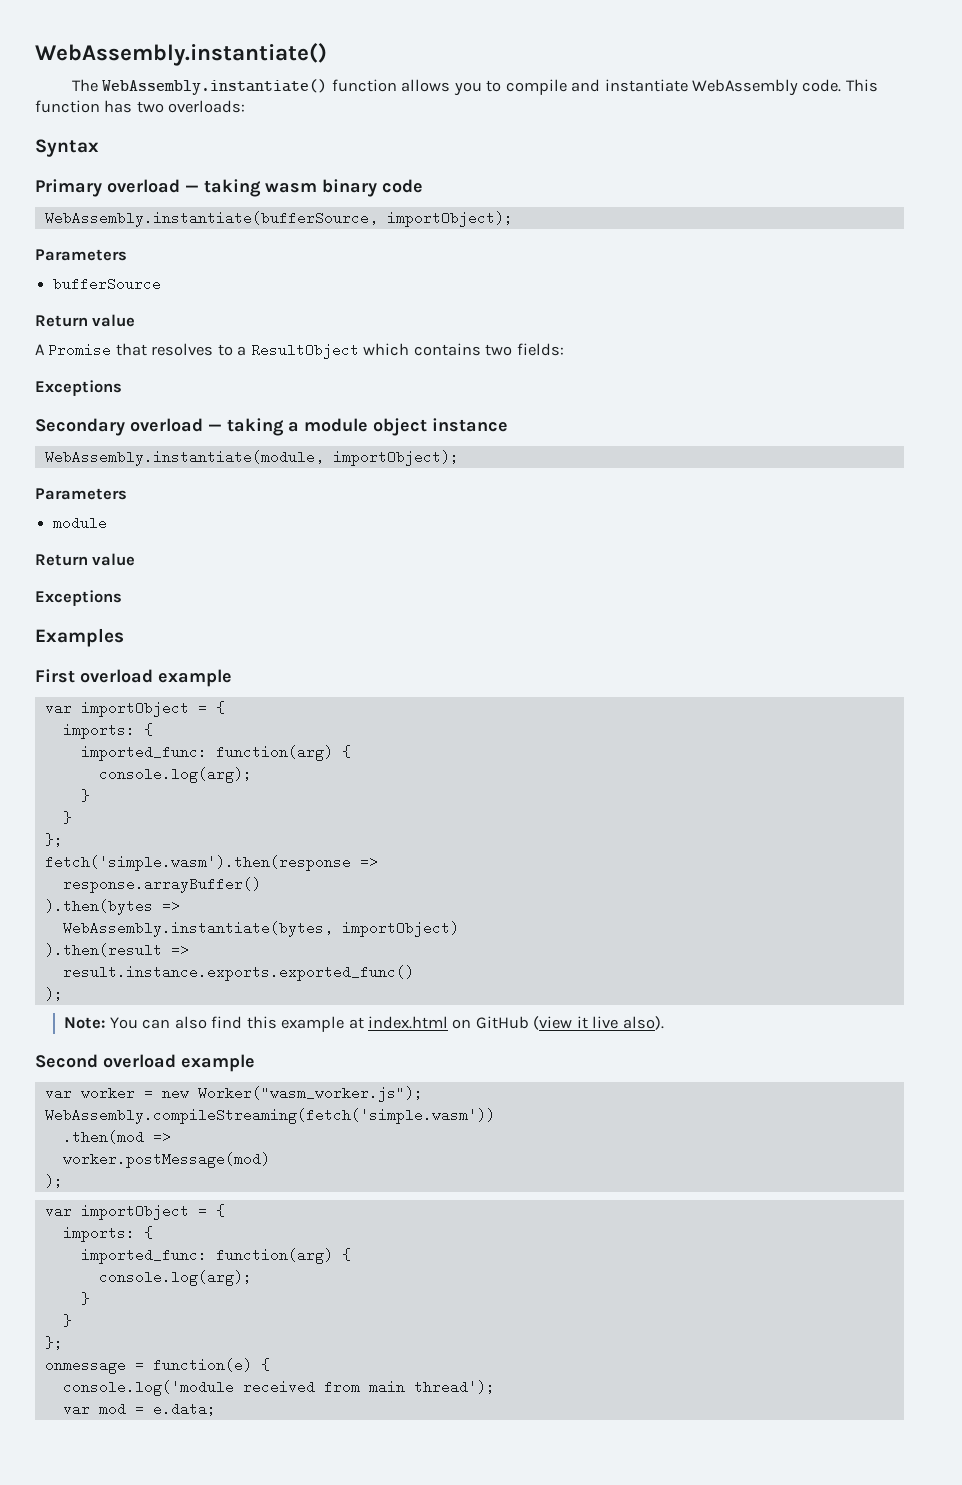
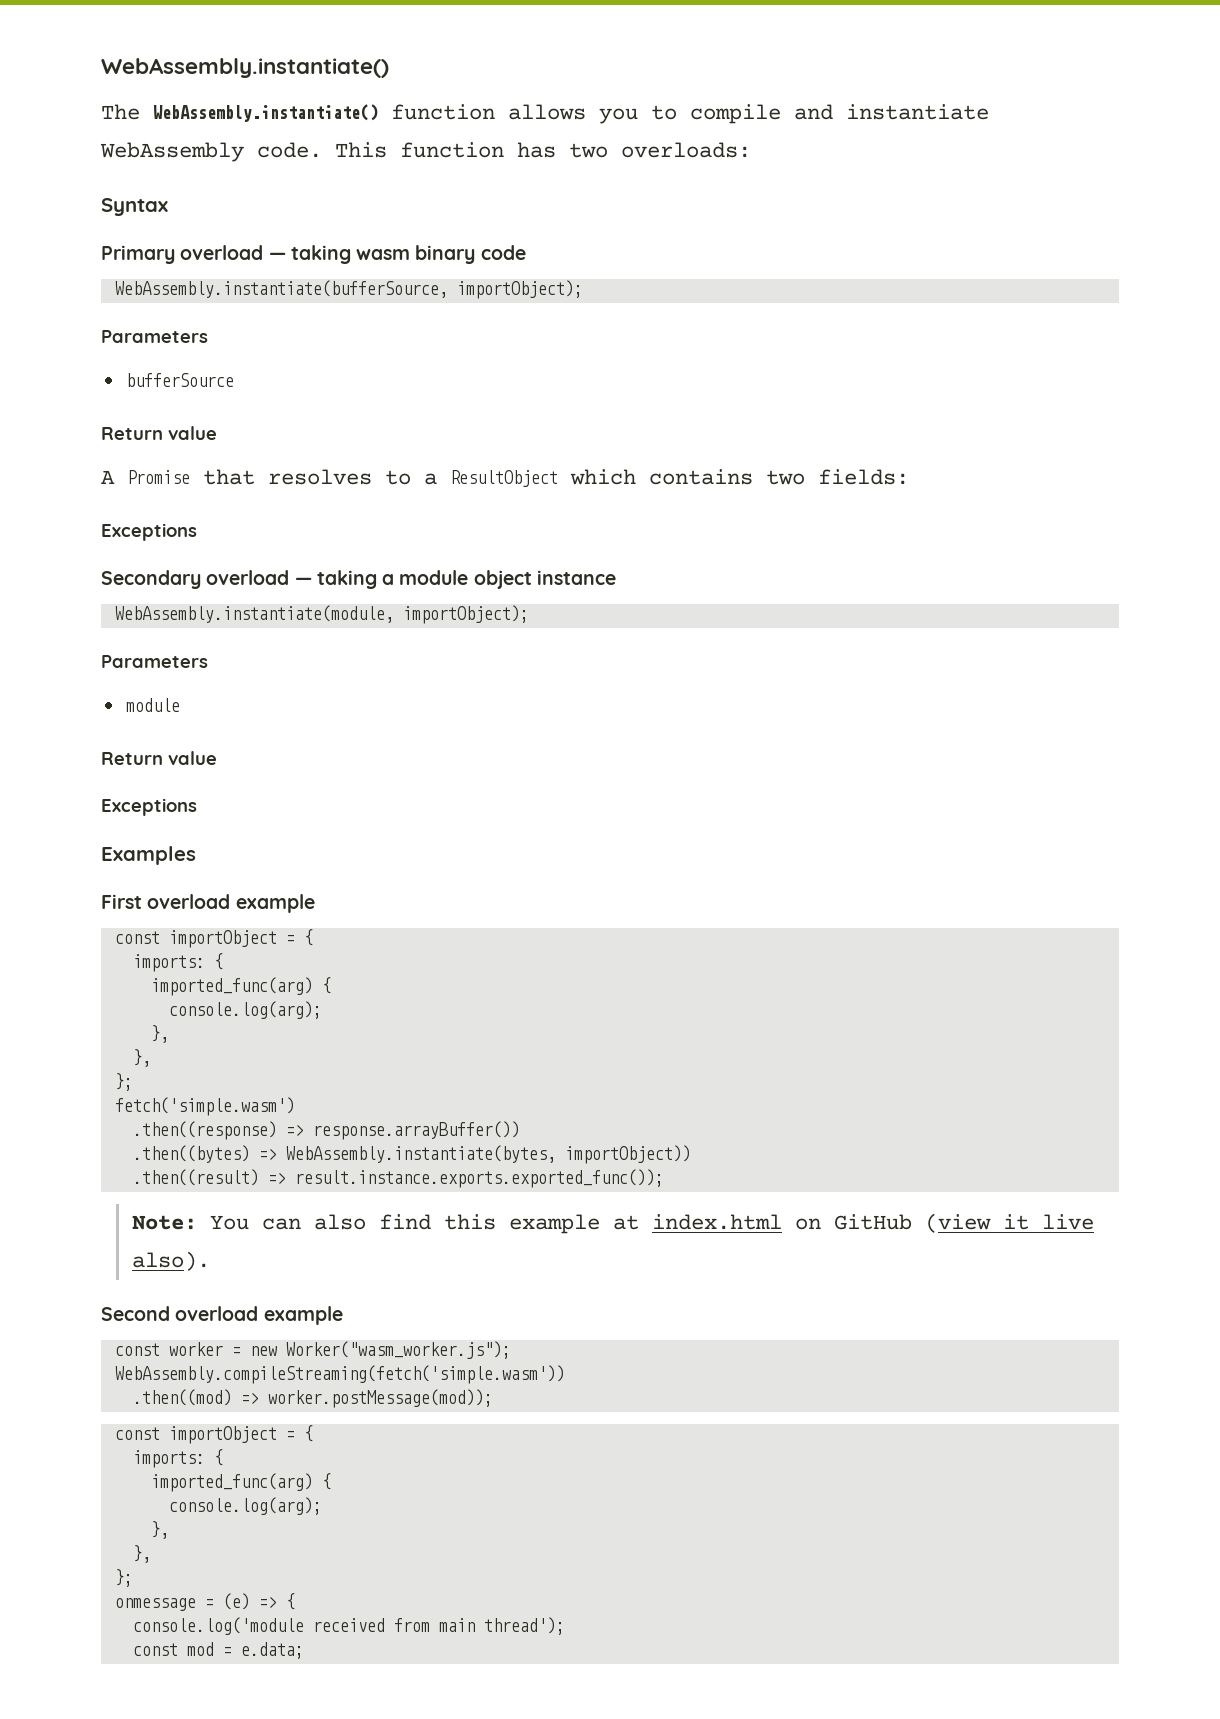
[44,701,225,717] [62,723,153,739] [80,745,351,761] [98,767,252,783] [80,789,90,802] [62,811,72,824] [44,833,63,847] [44,855,378,871] [62,877,261,893] [44,899,180,915] [62,921,459,937] [44,943,189,957] [62,965,414,981] [44,987,63,1001] var importObject = { // imports: { // imported_func: function(arg) { // console.log(arg); // } // } // }; // fetch('simple.wasm').then(response => // response.arrayBuffer() // ).then(bytes => // WebAssembly.instantiate(bytes, importObject) // ).then(result => // result.instance.exports.exported_func() // ); -> [114,929,313,948] [132,953,223,972] [150,977,331,996] [168,1001,322,1019] [150,1025,169,1043] [132,1049,151,1067] [114,1073,133,1091] [114,1097,295,1116] [132,1121,520,1140] [132,1145,691,1164] [132,1169,664,1188] const importObject = { // imports: { // imported_func(arg) { // console.log(arg); // }, // }, // }; // fetch('simple.wasm') // .then((response) => response.arrayBuffer()) // .then((bytes) => WebAssembly.instantiate(bytes, importObject)) // .then((result) => result.instance.exports.exported_func());
[44,1086,72,1100] var -> [114,1343,160,1356] const
[62,1130,171,1144] [62,1152,270,1168] [44,1174,63,1188] [44,1204,225,1220] [62,1226,153,1242] [80,1248,351,1264] [98,1270,252,1286] [80,1292,90,1305] [62,1314,72,1327] .then(mod => // worker.postMessage(mod) // ); // var importObject = { // imports: { // imported_func: function(arg) { // console.log(arg); // } // } -> [132,1389,493,1408] [114,1425,313,1444] [132,1449,223,1468] [150,1473,331,1492] [168,1497,322,1515] [150,1521,169,1539] [132,1545,151,1563] .then((mod) => worker.postMessage(mod)); // const importObject = { // imports: { // imported_func(arg) { // console.log(arg); // }, // },
[152,1358,252,1372] function(e) -> [222,1593,277,1610] (e) =>
[62,1402,90,1416] var -> [132,1643,178,1656] const

